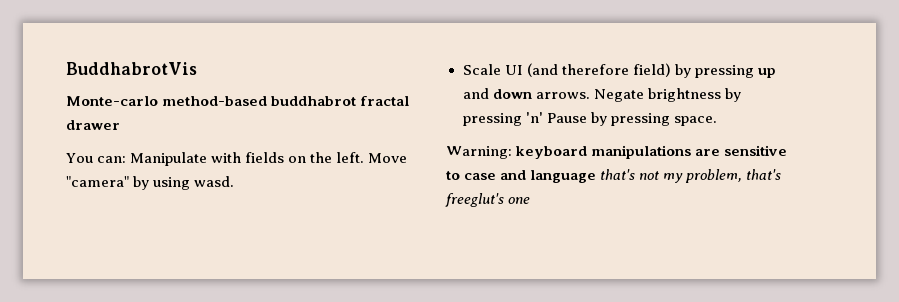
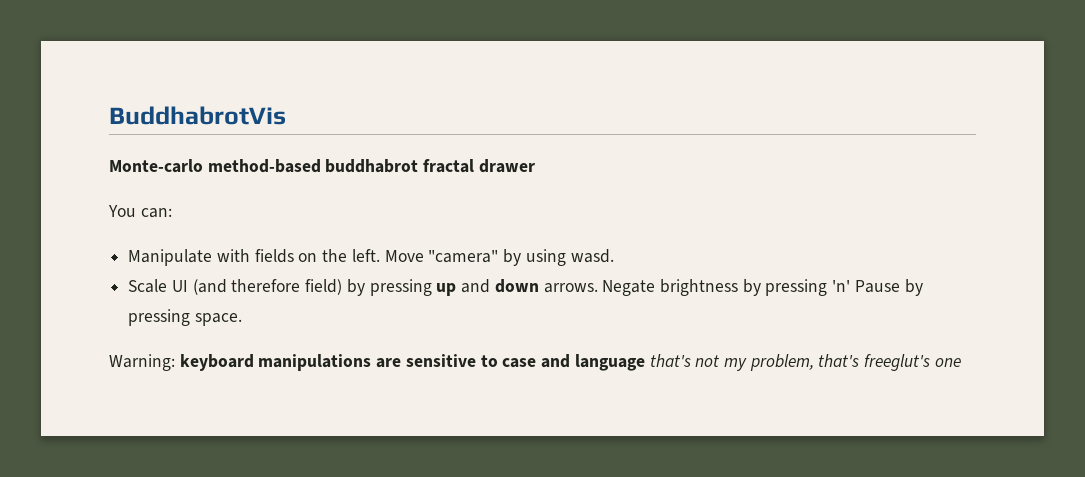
(127, 159) none -> (172, 213) //

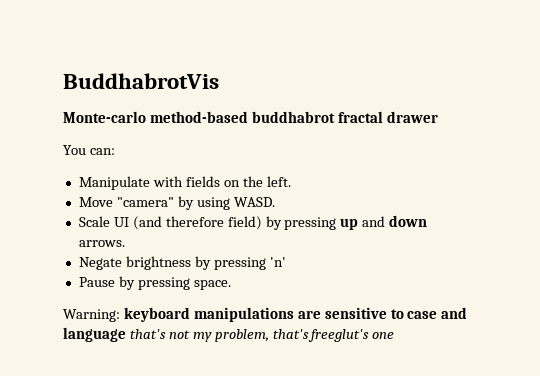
(380, 255) none -> (291, 181) //
[570,249,614,263] wasd. -> [233,197,275,207] WASD.
(598, 288) none -> (125, 243) //
(851, 286) none -> (286, 262) //

